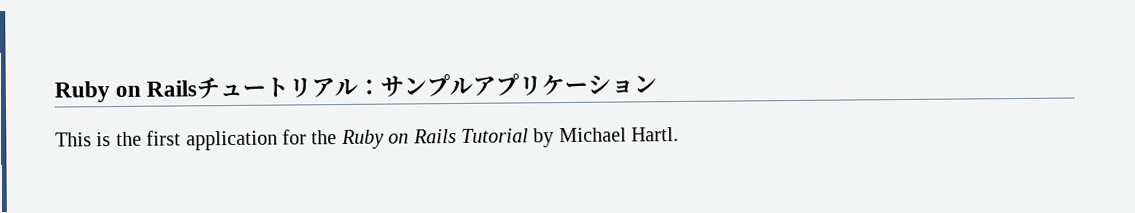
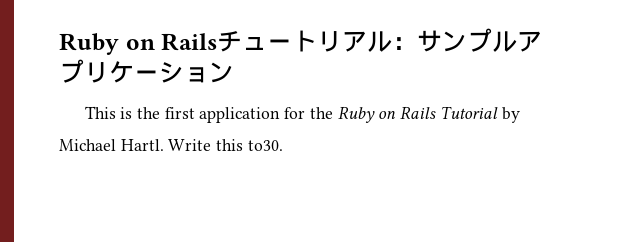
(680, 134) none -> [168,139,283,151] Write this to30.

